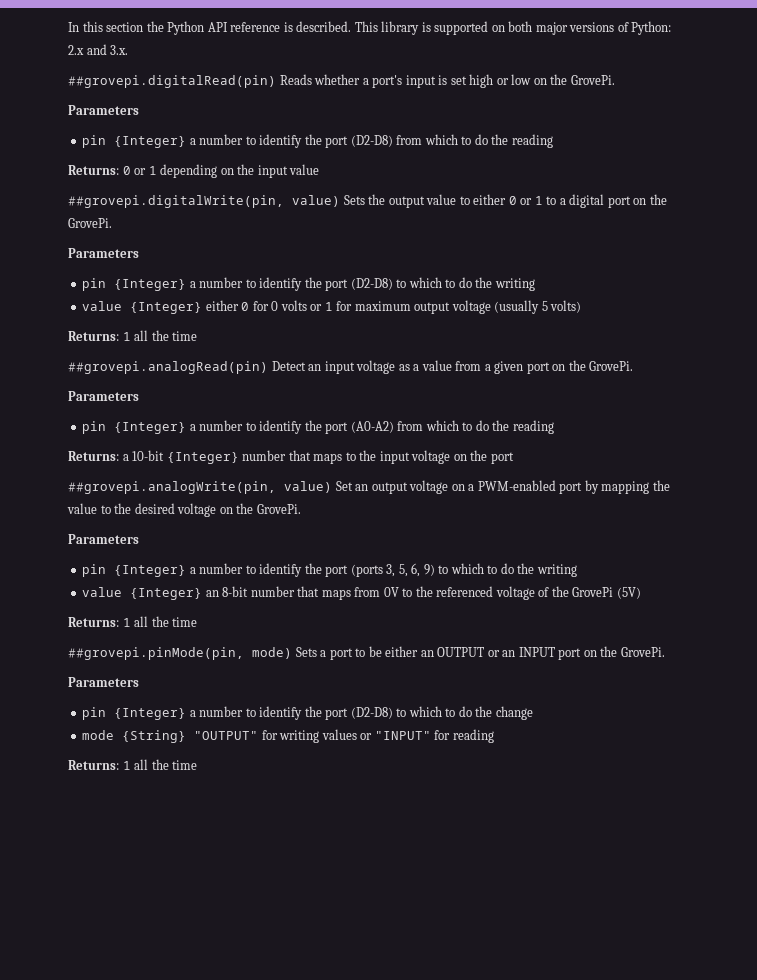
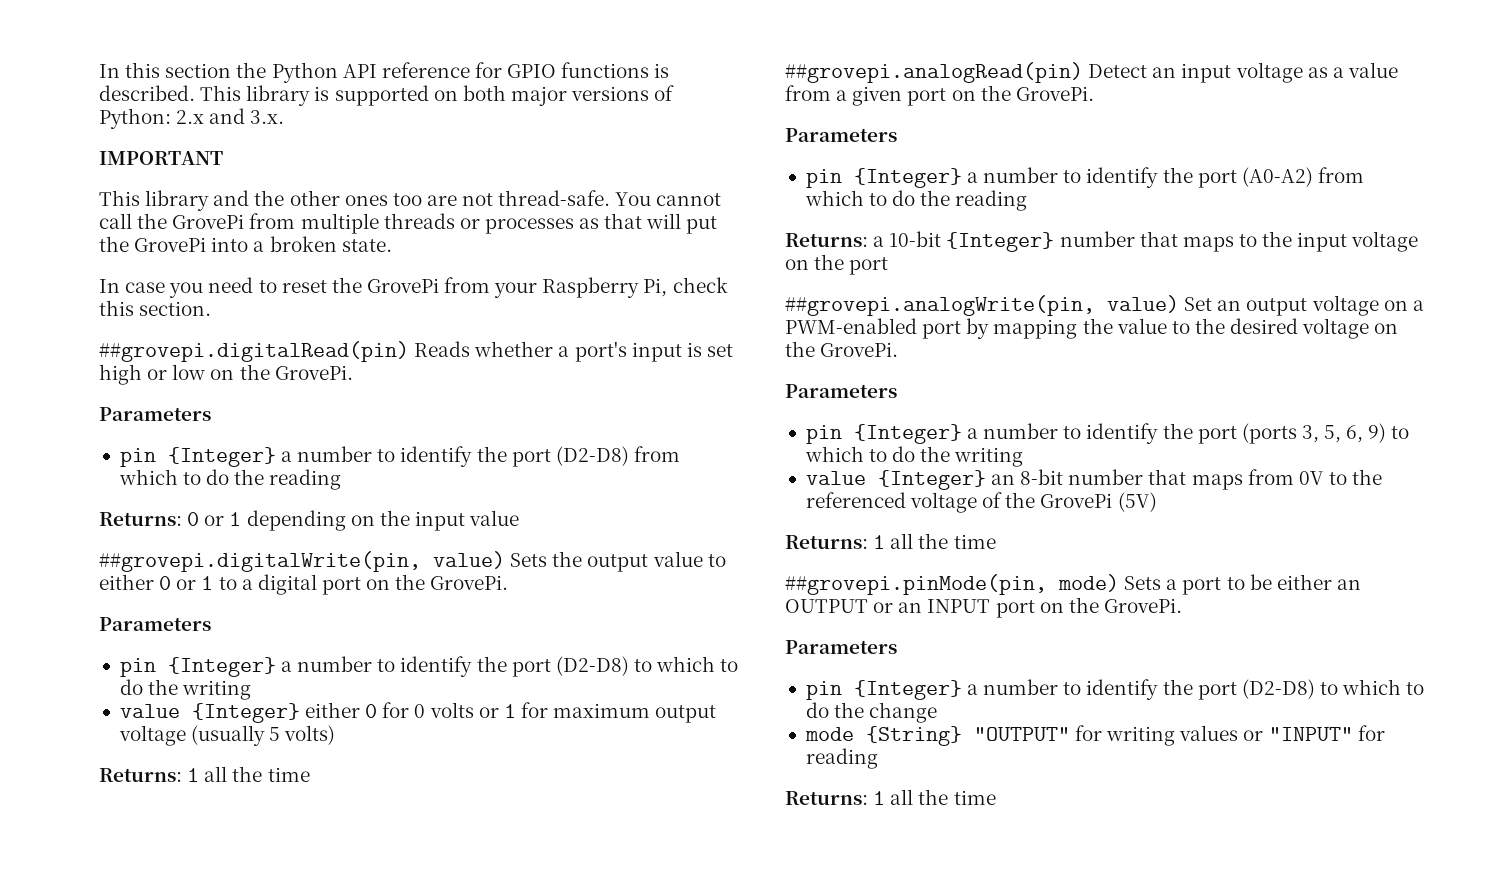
(281, 27) none -> [474,62,650,78] for GPIO functions
(129, 50) none -> [99,151,223,165] [99,190,722,211] [99,213,718,234] [99,236,392,252] [99,277,728,298] [99,300,212,316] // IMPORTANT // This library and the other ones too are not thread-safe. You cannot call the GrovePi from multiple threads or processes as that will put the GrovePi into a broken state. // In case you need to reset the GrovePi from your Raspberry Pi, check this section.

